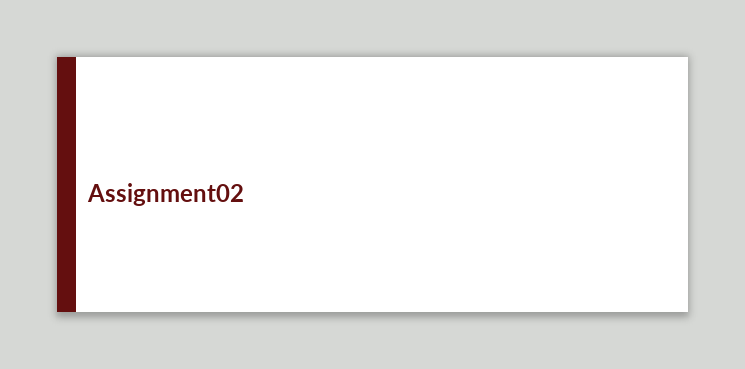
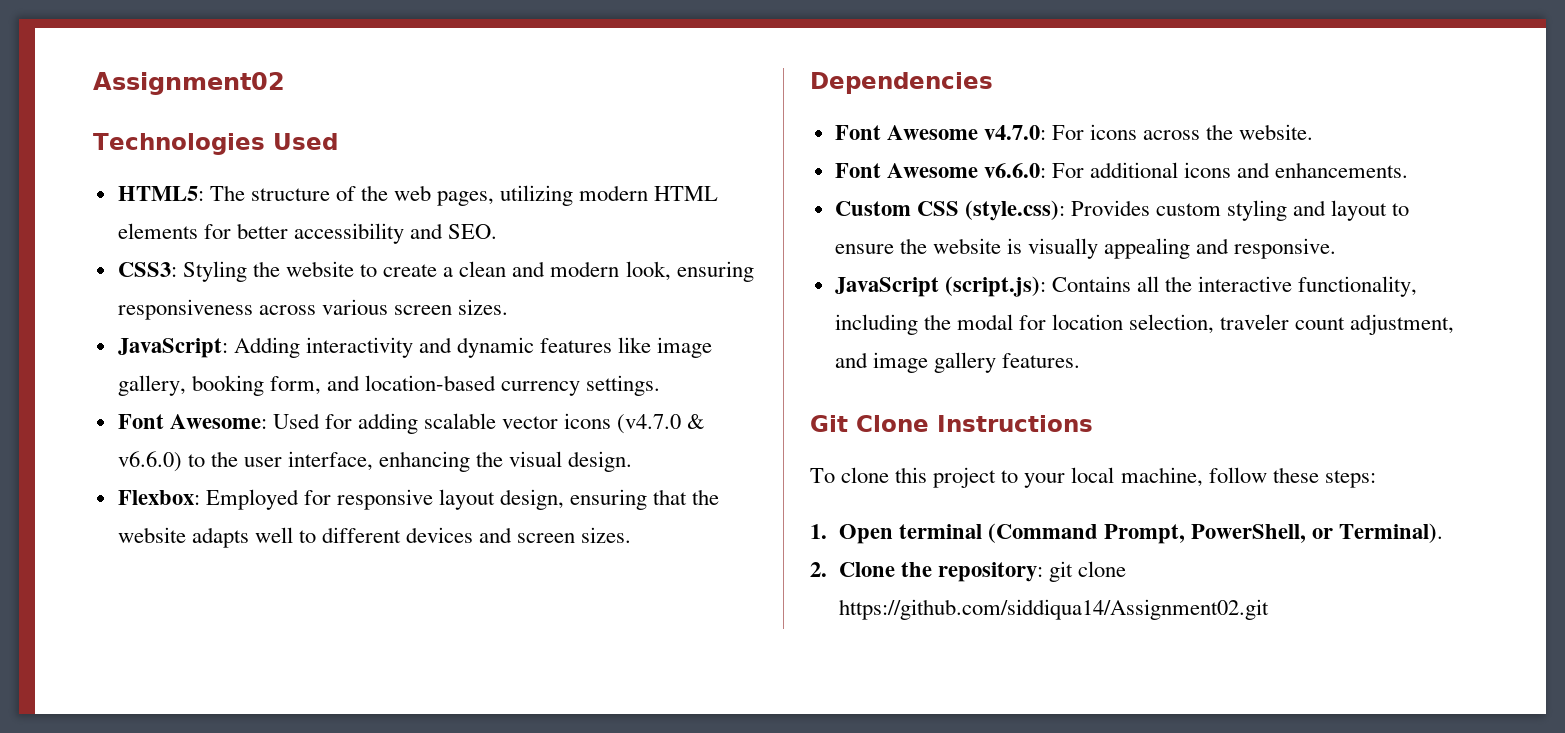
(244, 194) none -> [93,133,338,155] [117,185,719,206] [117,223,498,244] [117,261,754,282] [117,299,509,320] [117,337,713,358] [117,375,661,396] [117,413,706,434] [117,451,633,472] [117,489,720,510] [117,527,632,548] [810,72,993,94] [834,124,1314,140] [834,162,1409,178] [834,200,1410,221] [834,238,1337,259] [834,276,1418,297] [834,314,1455,335] [834,352,1080,373] [810,415,1093,432] [810,467,1376,488] [810,523,1444,544] [810,561,1127,582] [838,599,1269,620] // Technologies Used // HTML5: The structure of the web pages, utilizing modern HTML elements for better accessibility and SEO. // CSS3: Styling the website to create a clean and modern look, ensuring responsiveness across various screen sizes. // JavaScript: Adding interactivity and dynamic features like image gallery, booking form, and location-based currency settings. // Font Awesome: Used for adding scalable vector icons (v4.7.0 & v6.6.0) to the user interface, enhancing the visual design. // Flexbox: Employed for responsive layout design, ensuring that the website adapts well to different devices and screen sizes. // Dependencies // Font Awesome v4.7.0: For icons across the website. // Font Awesome v6.6.0: For additional icons and enhancements. // Custom CSS (style.css): Provides custom styling and layout to ensure the website is visually appealing and responsive. // JavaScript (script.js): Contains all the interactive functionality, including the modal for location selection, traveler count adjustment, and image gallery features. // Git Clone Instructions // To clone this project to your local machine, follow these steps: // 1. Open terminal (Command Prompt, PowerShell, or Terminal). // 2. Clone the repository: git clone https://github.com/siddiqua14/Assignment02.git

